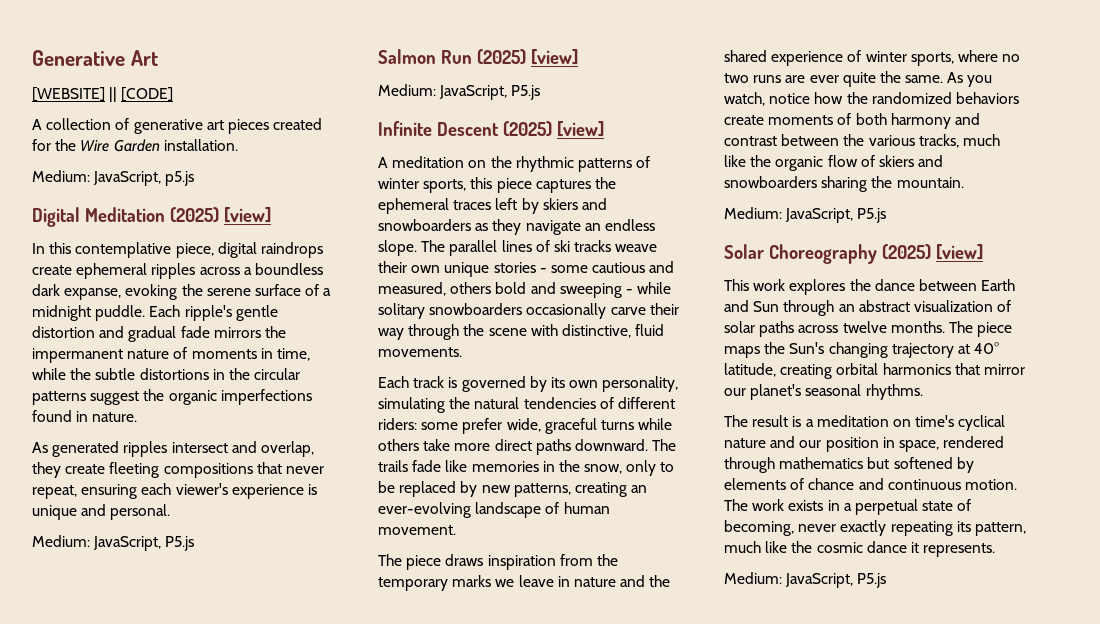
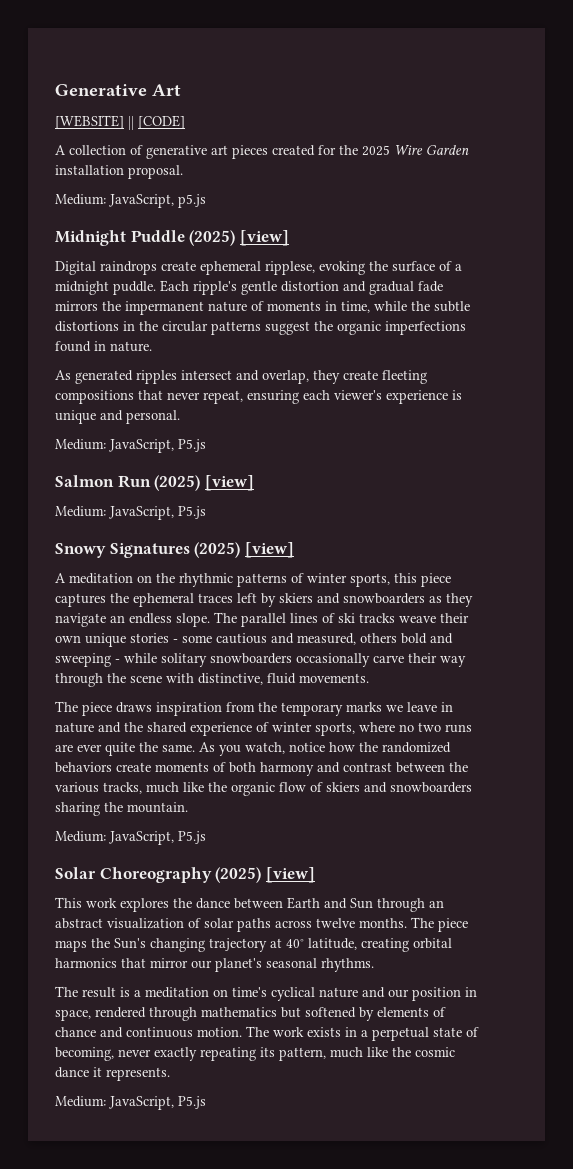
(77, 145) none -> [362,145,390,156] 2025
[163,139,238,151] installation. -> [55,165,183,179] installation proposal.
[32,207,271,227] [32,242,323,258] [32,263,323,279] [32,284,122,300] Digital Meditation (2025) [view] // In this contemplative piece, digital raindrops create ephemeral ripples across a boundless dark expanse, -> [55,230,289,246] [55,261,315,275] Midnight Puddle (2025) [view] // Digital raindrops create ephemeral ripplese,
[206,288,251,296] serene -> (388, 266) none
[378,121,499,136] Infinite Descent -> [55,543,190,558] Snowy Signatures
[378,376,679,392] [378,397,675,413] [378,418,673,434] [378,439,677,455] [378,460,675,476] [378,481,648,497] [378,502,610,518] [378,525,456,535] // Each track is governed by its own personality, simulating the natural tendencies of different riders: some prefer wide, graceful turns while others take more direct paths downward. The trails fade like memories in the snow, only to be replaced by new patterns, creating an ever-evolving landscape of human movement. -> (369, 678) none

